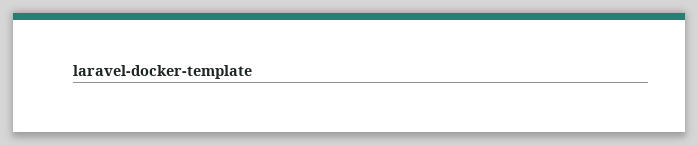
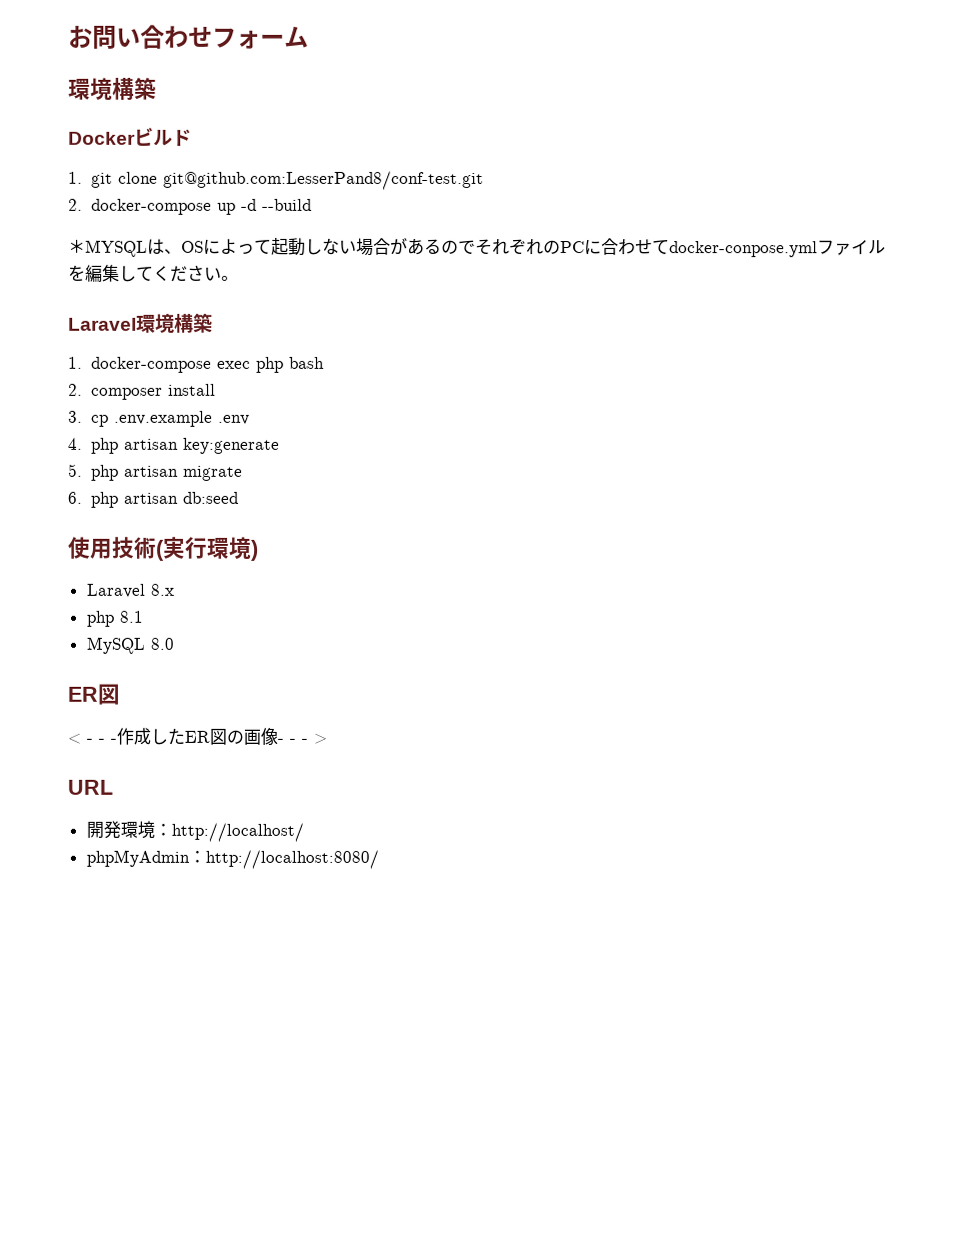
[73,65,252,79] laravel-docker-template -> [68,24,309,49] [68,77,157,100] [68,127,192,146] [68,170,484,191] [68,198,312,215] [68,237,886,258] [68,264,239,282] [68,312,213,333] [68,356,325,373] [68,383,216,400] [68,410,250,427] [68,437,280,454] [68,463,243,481] [68,491,239,508] [68,536,259,561] [86,583,175,598] [85,610,144,627] [85,636,174,654] [67,683,120,705] [67,727,327,745] [67,779,113,795] [85,820,304,842] [85,849,379,869] お問い合わせフォーム // 環境構築 // Dockerビルド // 1. git clone git@github.com:LesserPand8/conf-test.git // 2. docker-compose up -d --build // ＊MYSQLは、OSによって起動しない場合があるのでそれぞれのPCに合わせてdocker-conpose.ymlファイルを編集してください。 // Laravel環境構築 // 1. docker-compose exec php bash // 2. composer install // 3. cp .env.example .env // 4. php artisan key:generate // 5. php artisan migrate // 6. php artisan db:seed // 使用技術(実行環境) // Laravel 8.x // php 8.1 // MySQL 8.0 // ER図 // < - - -作成したER図の画像- - - > // URL // 開発環境：http://localhost/ // phpMyAdmin：http://localhost:8080/

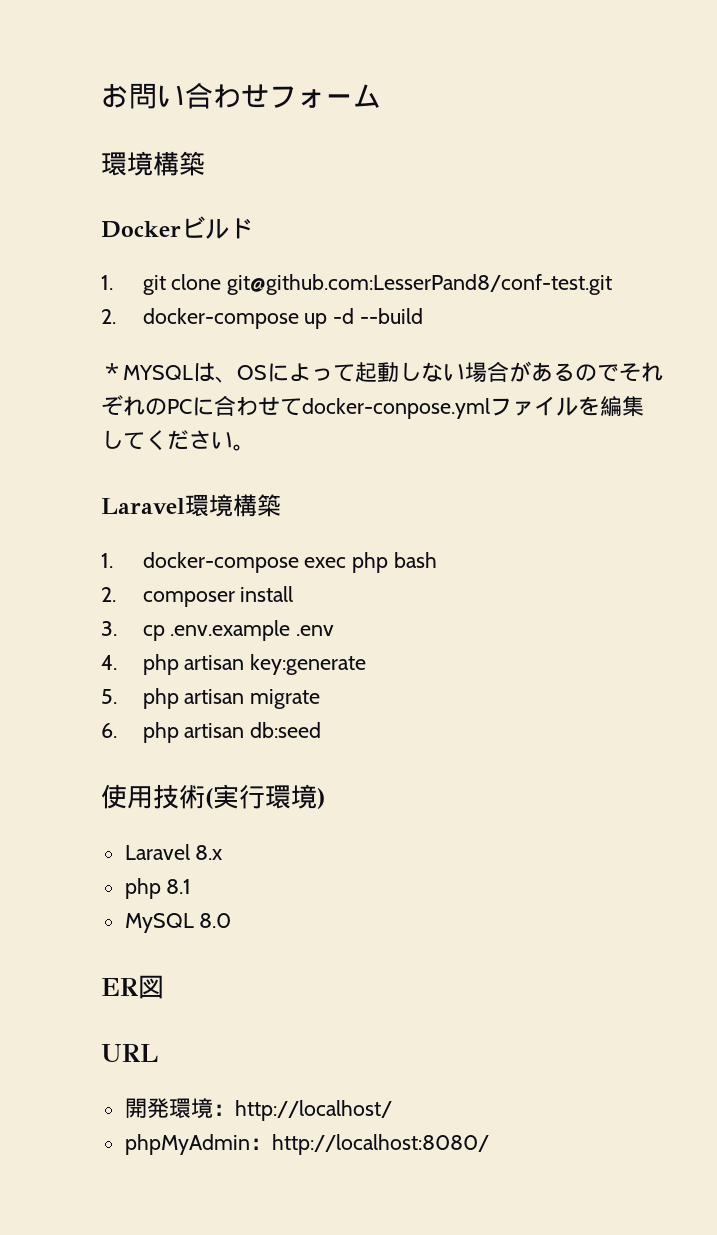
[67,727,327,745] // < - - -作成したER図の画像- - - > -> (164, 987) none

